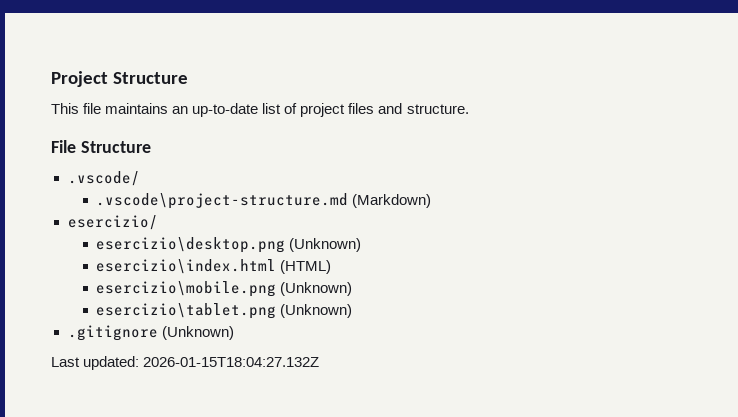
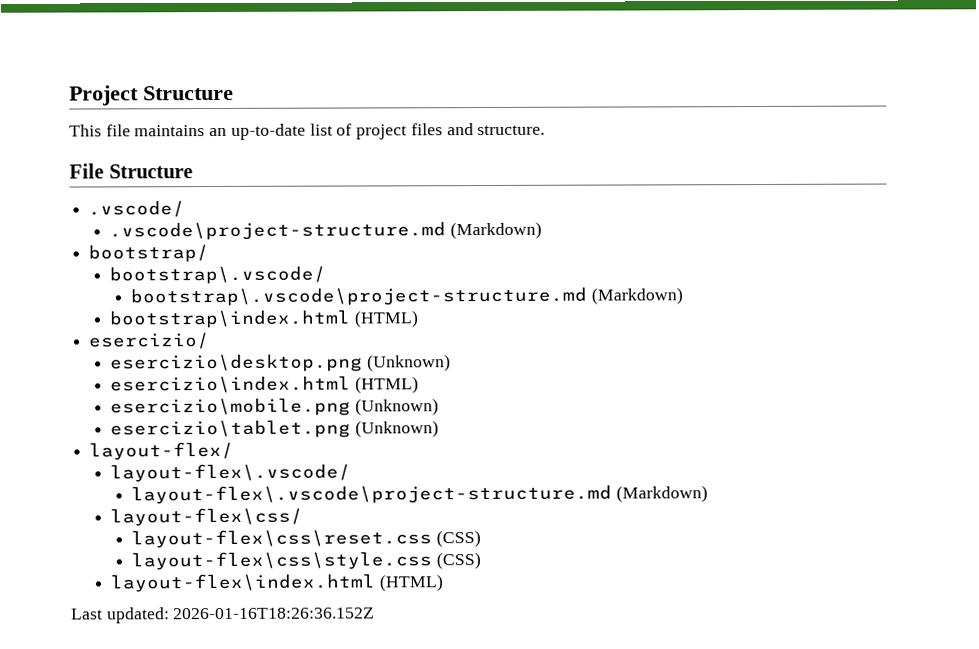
(432, 201) none -> [88,244,210,263] [109,265,327,285] [130,286,683,307] [109,309,419,329] // bootstrap/ // bootstrap\.vscode/ // bootstrap\.vscode\project-structure.md (Markdown) // bootstrap\index.html (HTML)
[67,325,234,341] .gitignore (Unknown) -> [89,441,235,461] [110,463,352,483] [131,484,708,505] [110,507,304,527] [131,529,481,549] [131,551,481,571] [110,573,443,593] layout-flex/ // layout-flex\.vscode/ // layout-flex\.vscode\project-structure.md (Markdown) // layout-flex\css/ // layout-flex\css\reset.css (CSS) // layout-flex\css\style.css (CSS) // layout-flex\index.html (HTML)
[143,357,320,367] 2026-01-15T18:04:27.132Z -> [173,607,376,620] 2026-01-16T18:26:36.152Z

